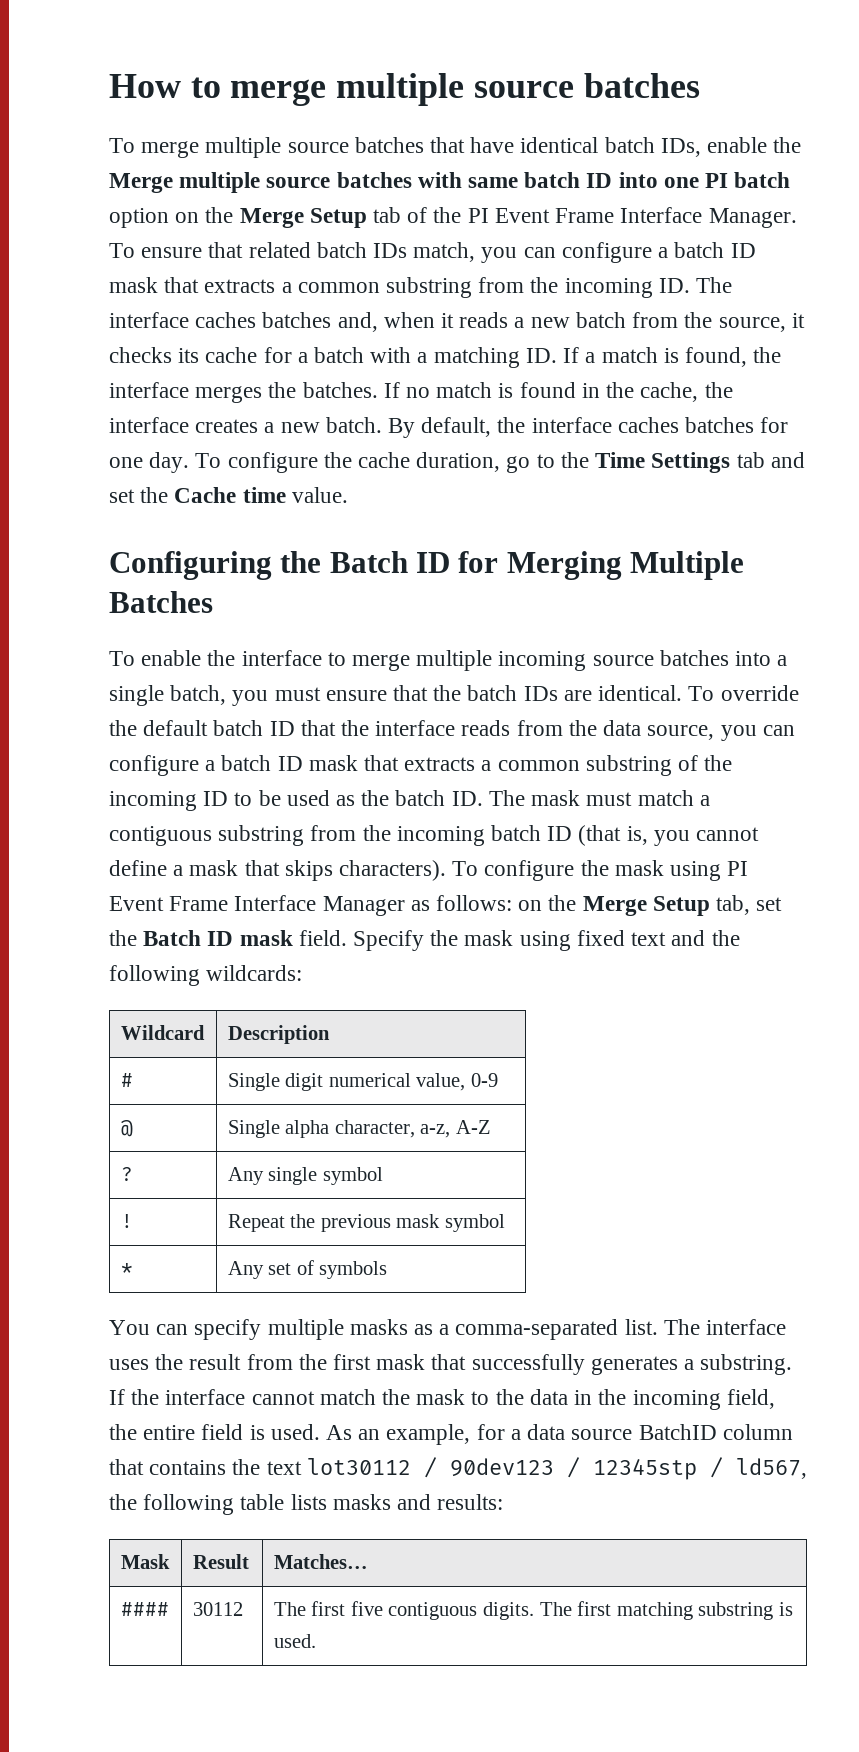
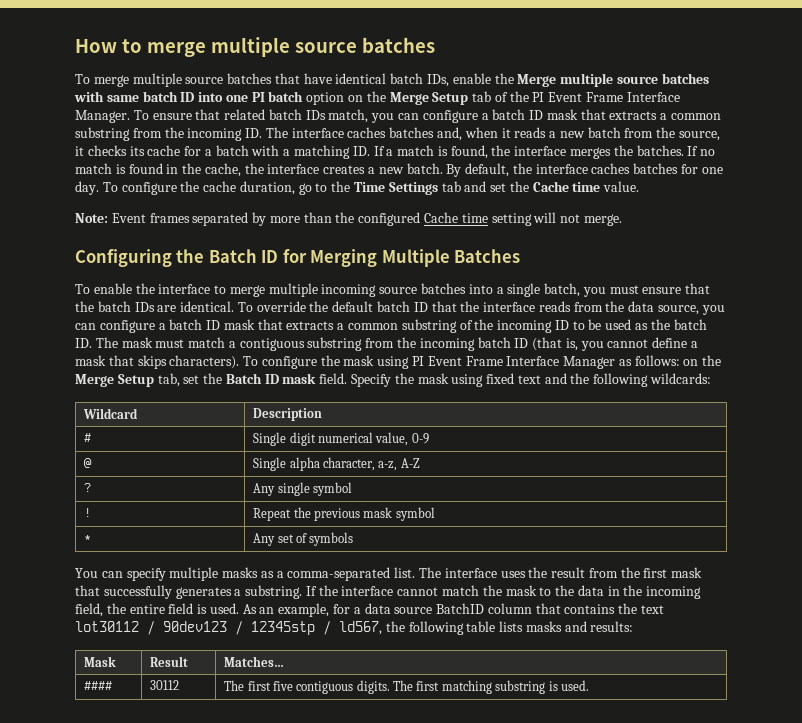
(348, 495) none -> [75,212,622,226] // Note: Event frames separated by more than the configured Cache time setting will not merge.

